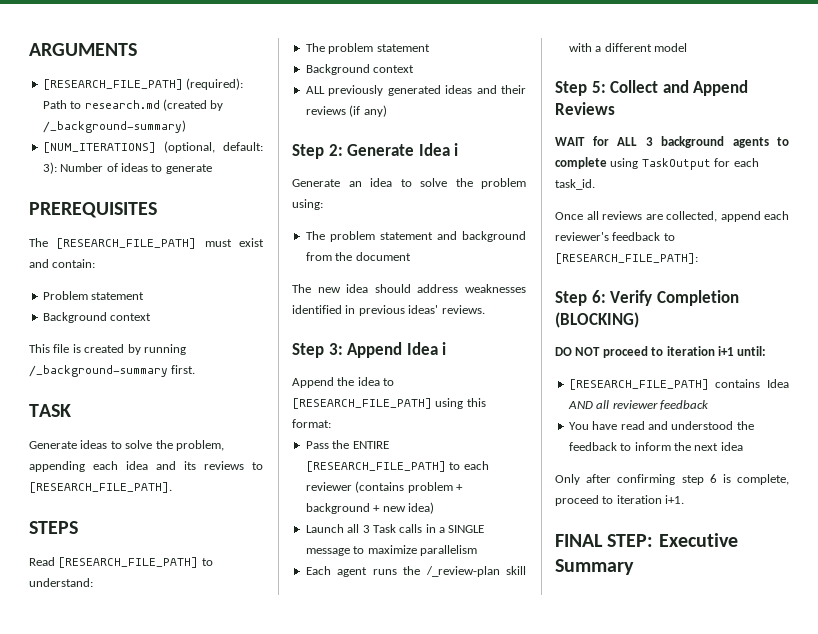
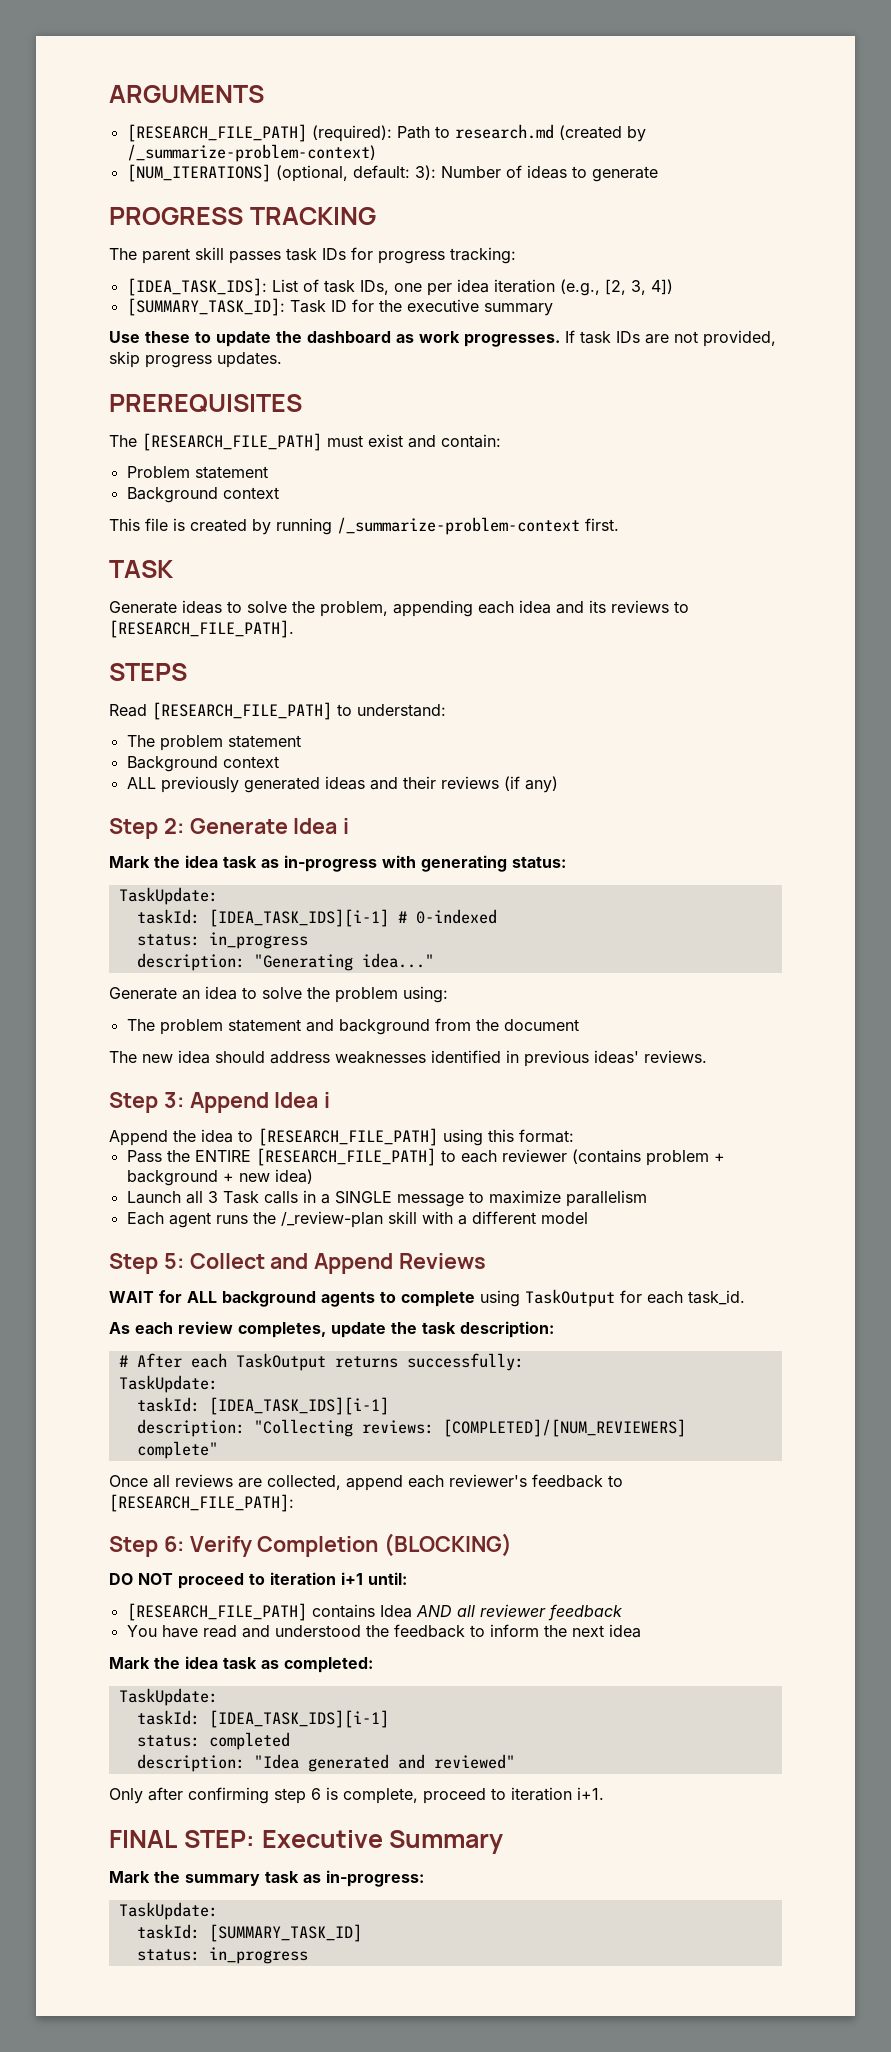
[42,120,186,133] /_background-summary) -> [126,144,376,162] /_summarize-problem-context)
(212, 169) none -> [109,207,376,225] [109,247,516,264] [126,278,673,296] [126,298,553,316] [109,330,776,347] [109,351,282,368] // PROGRESS TRACKING // The parent skill passes task IDs for progress tracking: // [IDEA_TASK_IDS]: List of task IDs, one per idea iteration (e.g., [2, 3, 4]) // [SUMMARY_TASK_ID]: Task ID for the executive summary // Use these to update the dashboard as work progresses. If task IDs are not provided, skip progress updates.
[29,365,168,377] /_background-summary -> [337,517,580,535] /_summarize-problem-context
(459, 149) none -> [109,855,566,872] [118,887,218,905] [136,909,497,927] [136,932,308,949] [136,953,434,971] // Mark the idea task as in-progress with generating status: // TaskUpdate: // taskId: [IDEA_TASK_IDS][i-1] # 0-indexed // status: in_progress // description: "Generating idea..."
[645,137,653,146] 3 -> (217, 1297) none
(595, 184) none -> [109,1321,554,1338] [118,1353,524,1371] [118,1375,218,1393] [136,1397,389,1415] [136,1419,686,1437] [136,1441,218,1459] // As each review completes, update the task description: // # After each TaskOutput returns successfully: // TaskUpdate: // taskId: [IDEA_TASK_IDS][i-1] // description: "Collecting reviews: [COMPLETED]/[NUM_REVIEWERS] complete"
(743, 446) none -> [109,1656,373,1673] [118,1688,218,1706] [136,1710,389,1728] [136,1732,290,1750] [136,1754,515,1772] // Mark the idea task as completed: // TaskUpdate: // taskId: [IDEA_TASK_IDS][i-1] // status: completed // description: "Idea generated and reviewed"
(634, 567) none -> [109,1870,424,1887] [118,1902,218,1920] [136,1924,362,1942] [136,1947,308,1964] // Mark the summary task as in-progress: // TaskUpdate: // taskId: [SUMMARY_TASK_ID] // status: in_progress

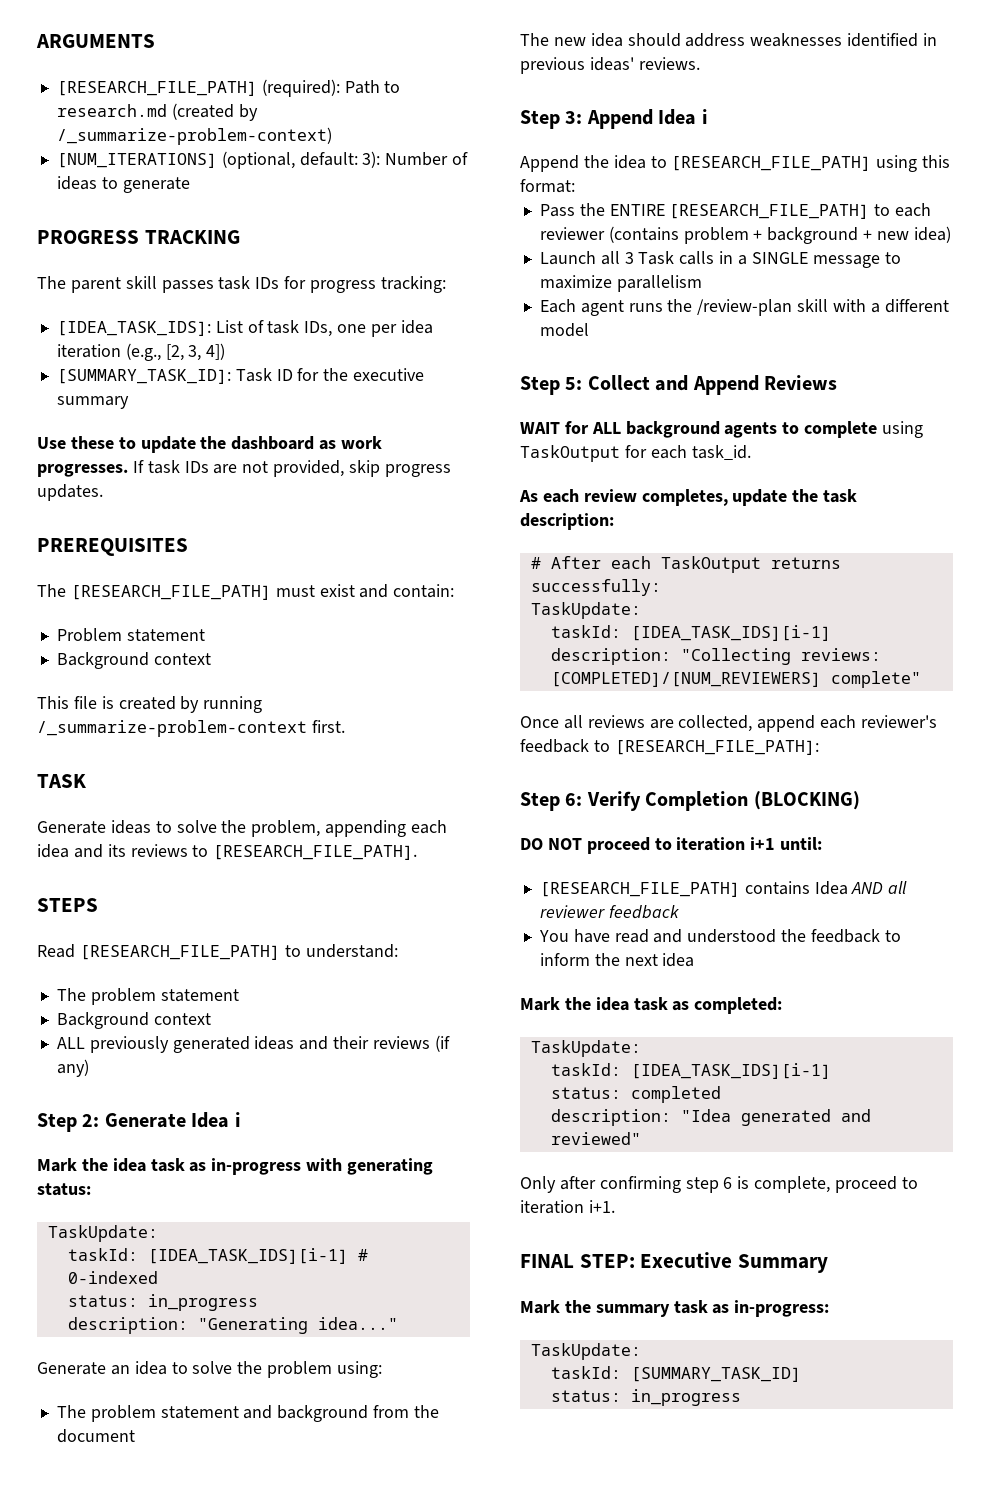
[280,1211,383,1228] /_review-plan -> [697,299,793,316] /review-plan

